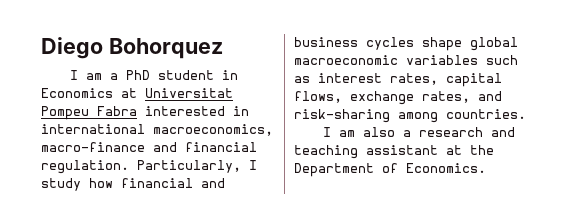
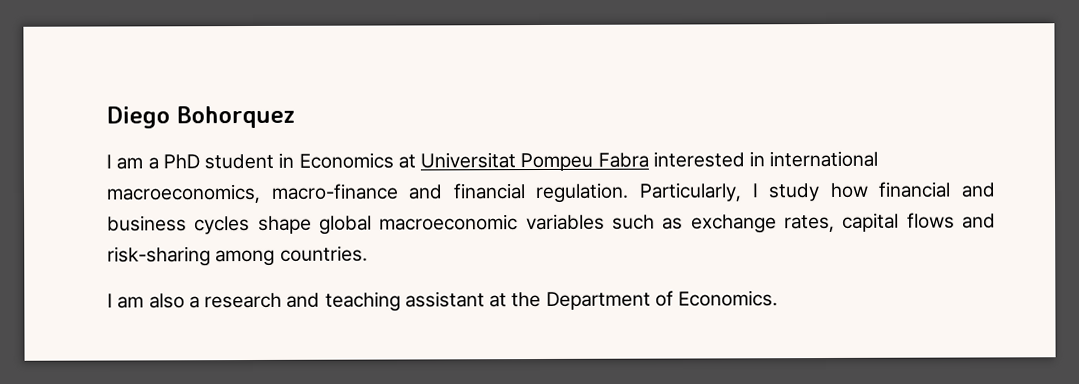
[318,73,382,83] interest -> [690,214,777,234] exchange
[294,91,470,105] flows, exchange rates, -> [906,212,955,229] flows

